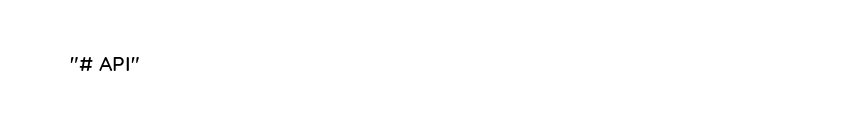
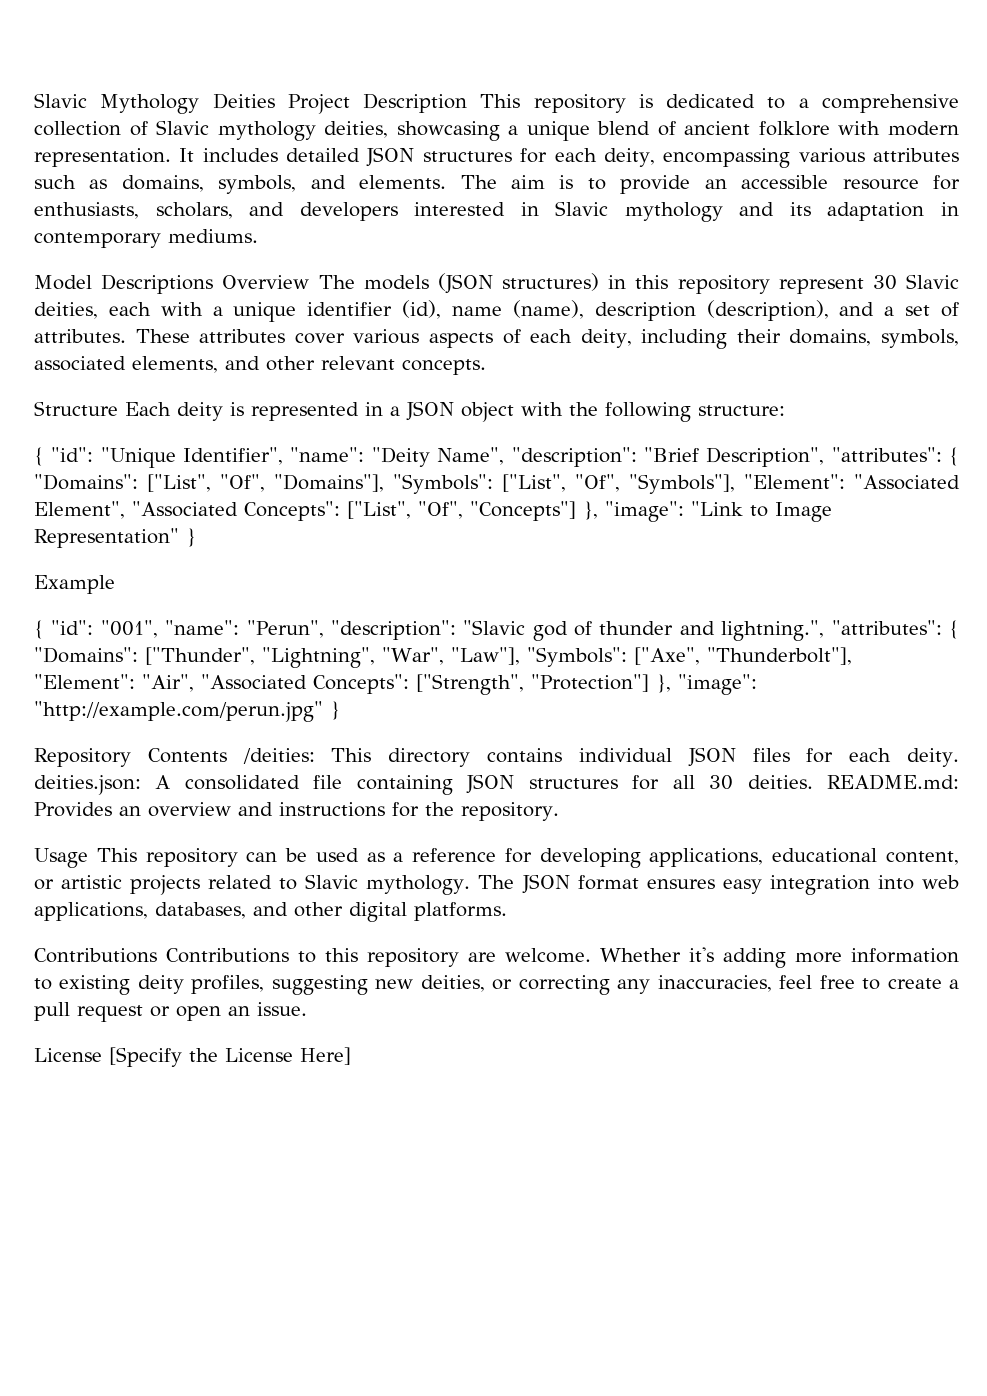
[70,56,140,71] "# API" -> [34,93,959,114] [34,120,960,141] [34,147,959,168] [34,175,961,194] [34,201,959,222] [34,229,258,248] [34,273,960,294] [34,300,960,322] [34,329,959,349] [34,356,486,375] [34,401,785,422] [34,447,959,468] [34,474,960,494] [34,501,832,522] [34,528,196,548] [34,575,115,594] [34,620,959,641] [34,647,852,668] [34,674,757,695] [34,701,340,722] [34,747,960,767] [34,774,960,795] [34,802,559,821] [34,848,959,868] [34,874,959,895] [34,902,507,922] [34,947,959,968] [34,975,960,995] [34,1002,307,1022] [34,1047,351,1067] Slavic Mythology Deities Project Description This repository is dedicated to a comprehensive collection of Slavic mythology deities, showcasing a unique blend of ancient folklore with modern representation. It includes detailed JSON structures for each deity, encompassing various attributes such as domains, symbols, and elements. The aim is to provide an accessible resource for enthusiasts, scholars, and developers interested in Slavic mythology and its adaptation in contemporary mediums. // Model Descriptions Overview The models (JSON structures) in this repository represent 30 Slavic deities, each with a unique identifier (id), name (name), description (description), and a set of attributes. These attributes cover various aspects of each deity, including their domains, symbols, associated elements, and other relevant concepts. // Structure Each deity is represented in a JSON object with the following structure: // { "id": "Unique Identifier", "name": "Deity Name", "description": "Brief Description", "attributes": { "Domains": ["List", "Of", "Domains"], "Symbols": ["List", "Of", "Symbols"], "Element": "Associated Element", "Associated Concepts": ["List", "Of", "Concepts"] }, "image": "Link to Image Representation" } // Example // { "id": "001", "name": "Perun", "description": "Slavic god of thunder and lightning.", "attributes": { "Domains": ["Thunder", "Lightning", "War", "Law"], "Symbols": ["Axe", "Thunderbolt"], "Element": "Air", "Associated Concepts": ["Strength", "Protection"] }, "image": "http://example.com/perun.jpg" } // Repository Contents /deities: This directory contains individual JSON files for each deity. deities.json: A consolidated file containing JSON structures for all 30 deities. README.md: Provides an overview and instructions for the repository. // Usage This repository can be used as a reference for developing applications, educational content, or artistic projects related to Slavic mythology. The JSON format ensures easy integration into web applications, databases, and other digital platforms. // Contributions Contributions to this repository are welcome. Whether it's adding more information to existing deity profiles, suggesting new deities, or correcting any inaccuracies, feel free to create a pull request or open an issue. // License [Specify the License Here]

